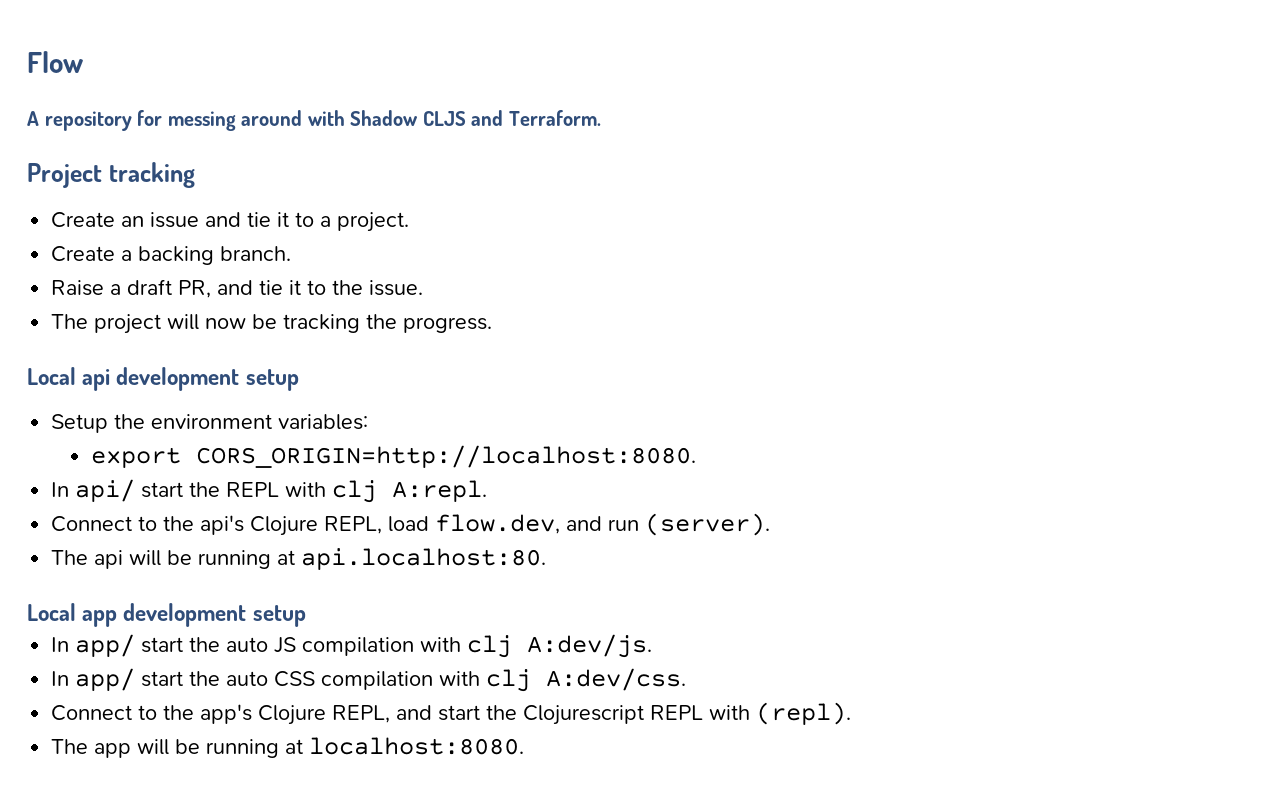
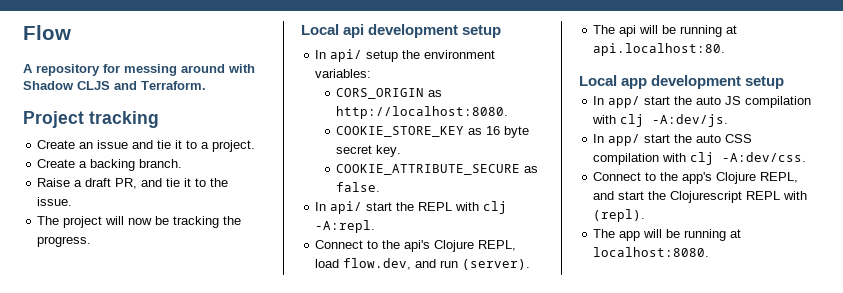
[51,414,109,433] Setup -> [315,49,399,62] In api/ setup
[91,445,697,468] export CORS_ORIGIN=http://localhost:8080. -> [336,88,443,99] [336,106,509,119] [336,126,530,138] [336,145,402,157] [336,164,539,175] [336,182,381,192] CORS_ORIGIN as http://localhost:8080. // COOKIE_STORE_KEY as 16 byte secret key. // COOKIE_ATTRIBUTE_SECURE as false.
[392,480,488,502] A:repl. -> [315,220,376,233] -A:repl.
[527,634,653,658] A:dev/js. -> [652,114,729,127] -A:dev/js.
[546,668,687,691] A:dev/css. -> [722,152,807,162] -A:dev/css.

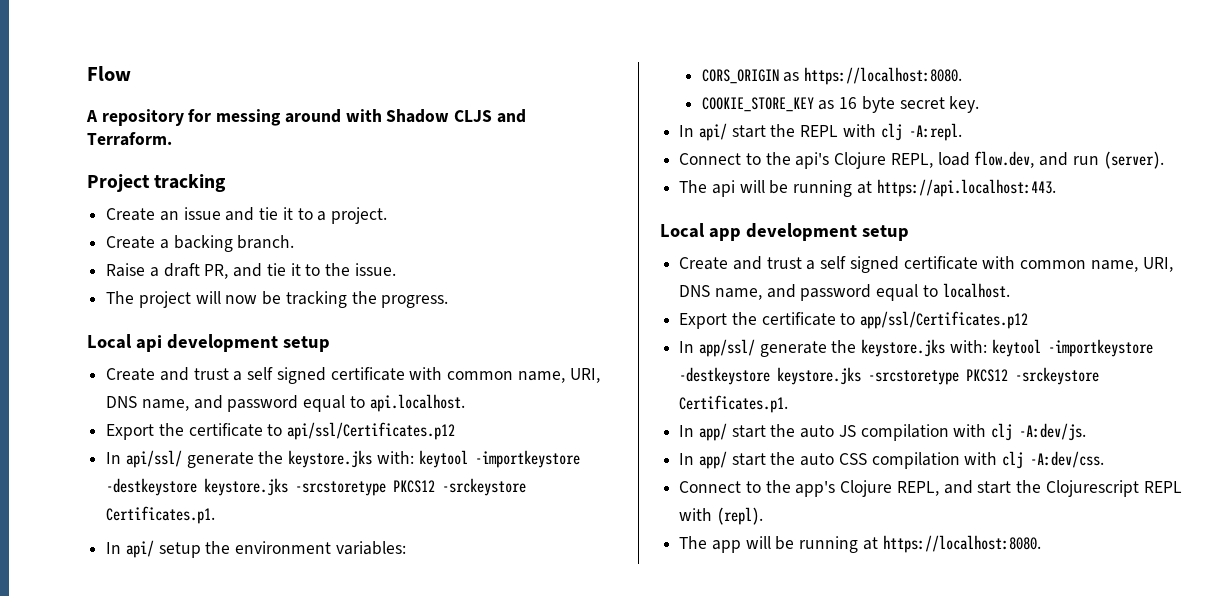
(502, 31) none -> [106,367,600,384] [106,394,465,412] [106,422,456,440] [106,450,580,468] [106,478,527,496] [106,506,216,524] // Create and trust a self signed certificate with common name, URI, DNS name, and password equal to api.localhost. // Export the certificate to api/ssl/Certificates.p12 // In api/ssl/ generate the keystore.jks with: keytool -importkeystore -destkeystore keystore.jks -srcstoretype PKCS12 -srckeystore Certificates.p1.
[336,106,509,119] http://localhost:8080. -> [804,67,963,85] https://localhost:8080.
[336,164,539,175] [336,182,381,192] // COOKIE_ATTRIBUTE_SECURE as false. -> (980, 104) none
[593,43,726,56] api.localhost:80. -> [876,179,1056,197] https://api.localhost:443.
(785, 82) none -> [679,256,1173,273] [679,283,1010,301] [679,311,1029,329] [679,339,1153,357] [679,367,1100,385] [679,395,789,413] // Create and trust a self signed certificate with common name, URI, DNS name, and password equal to localhost. // Export the certificate to app/ssl/Certificates.p12 // In app/ssl/ generate the keystore.jks with: keytool -importkeystore -destkeystore keystore.jks -srcstoretype PKCS12 -srckeystore Certificates.p1.
[593,247,710,257] localhost:8080. -> [882,535,1041,553] https://localhost:8080.

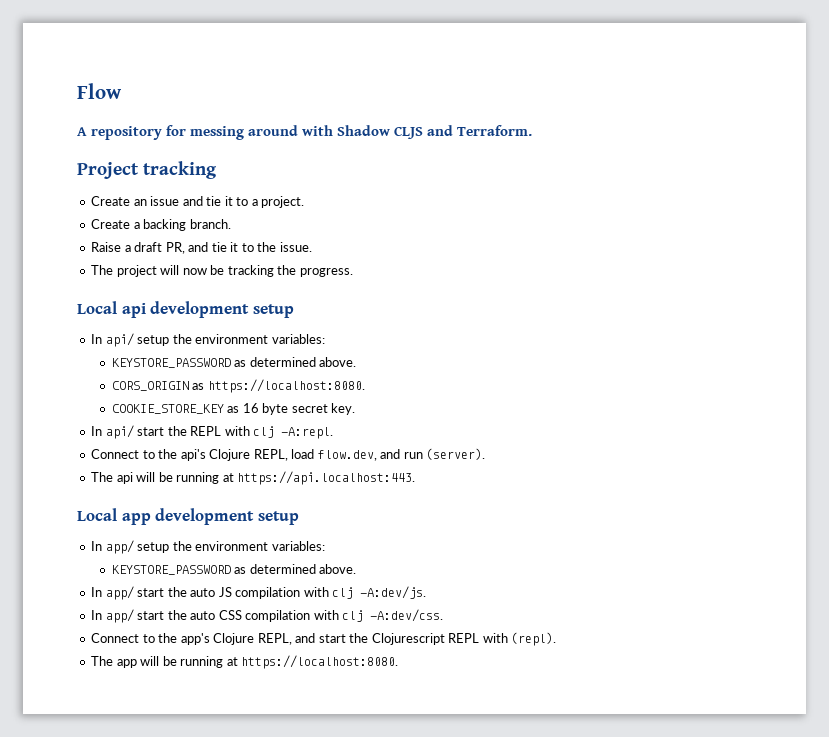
[106,367,600,384] [106,394,465,412] [106,422,456,440] [106,450,580,468] [106,478,527,496] [106,506,216,524] // Create and trust a self signed certificate with common name, URI, DNS name, and password equal to api.localhost. // Export the certificate to api/ssl/Certificates.p12 // In api/ssl/ generate the keystore.jks with: keytool -importkeystore -destkeystore keystore.jks -srcstoretype PKCS12 -srckeystore Certificates.p1. -> (294, 311) none
(406, 548) none -> [111,357,357,368] // KEYSTORE_PASSWORD as determined above.
[679,256,1173,273] [679,283,1010,301] [679,311,1029,329] [679,339,1153,357] [679,367,1100,385] [679,395,789,413] Create and trust a self signed certificate with common name, URI, DNS name, and password equal to localhost. // Export the certificate to app/ssl/Certificates.p12 // In app/ssl/ generate the keystore.jks with: keytool -importkeystore -destkeystore keystore.jks -srcstoretype PKCS12 -srckeystore Certificates.p1. -> [91,540,325,554] [111,564,357,575] In app/ setup the environment variables: // KEYSTORE_PASSWORD as determined above.

